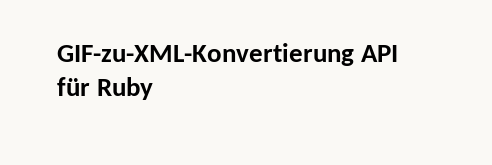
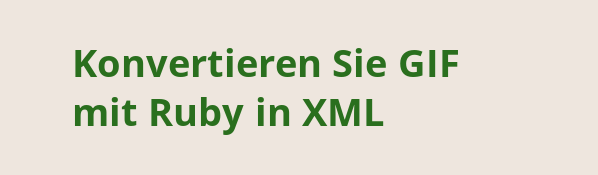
[57,43,399,66] [57,77,154,100] GIF-zu-XML-Konvertierung API für Ruby -> [72,48,460,77] [72,97,384,135] Konvertieren Sie GIF mit Ruby in XML

